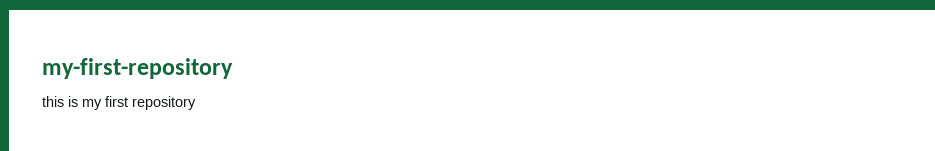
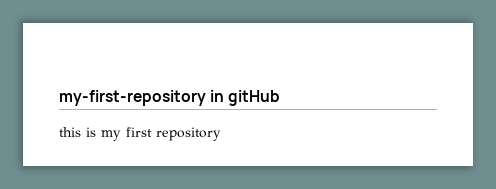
(233, 68) none -> [210,90,281,106] in gitHub

